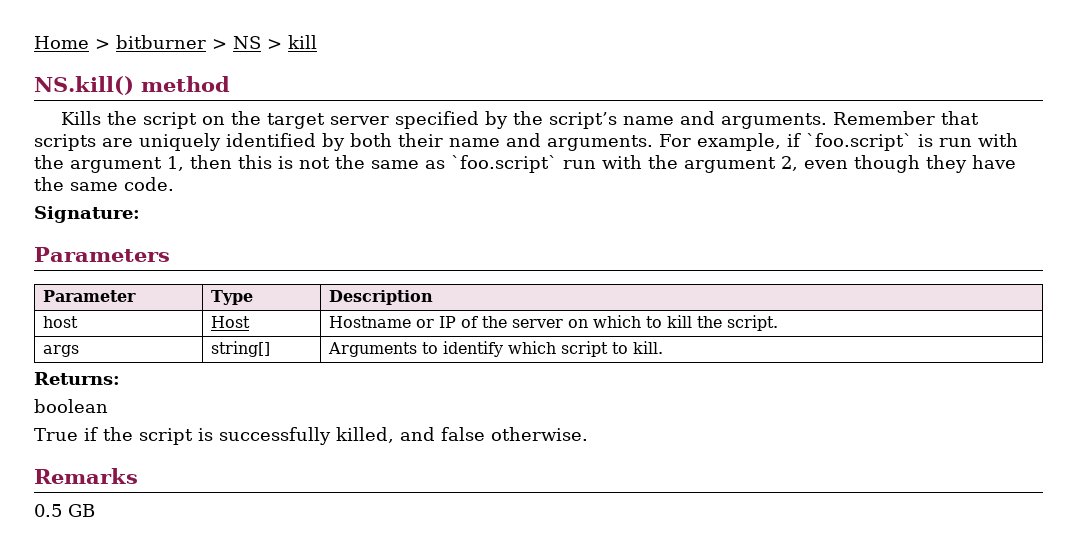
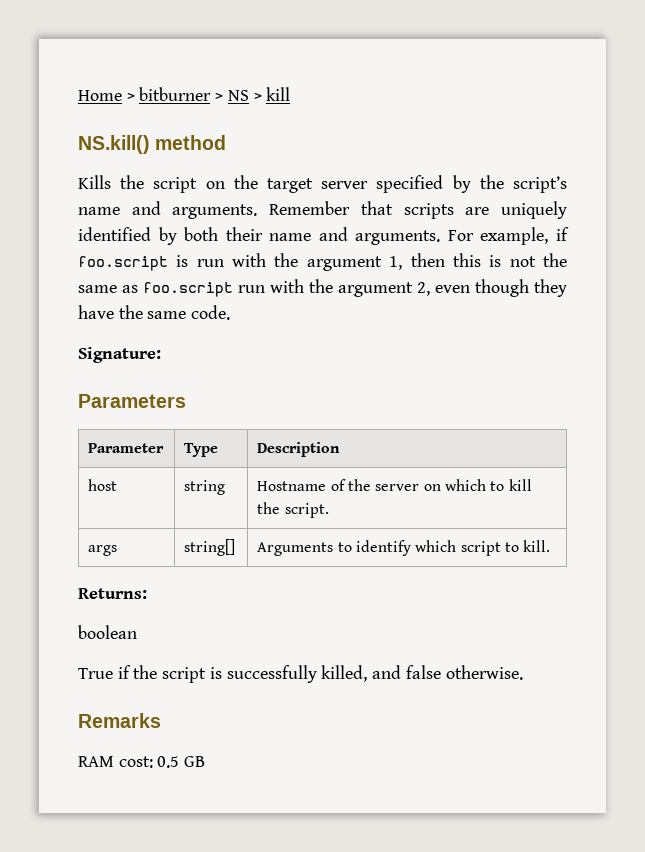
[805,133,912,151] `foo.script` -> [78,256,168,271] foo.script
[451,155,557,173] `foo.script` -> [143,282,233,297] foo.script
[210,316,250,328] Host -> [184,480,226,495] string
[415,316,456,328] or IP -> (327, 486) none
(138, 476) none -> [78,756,153,768] RAM cost:

